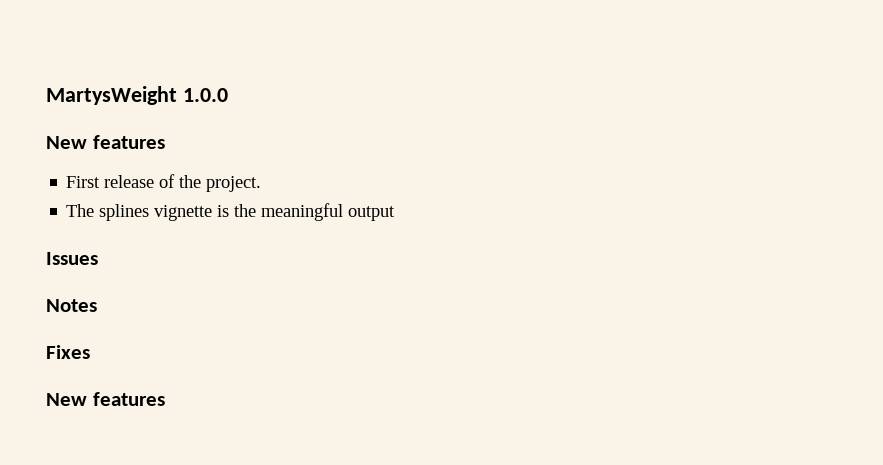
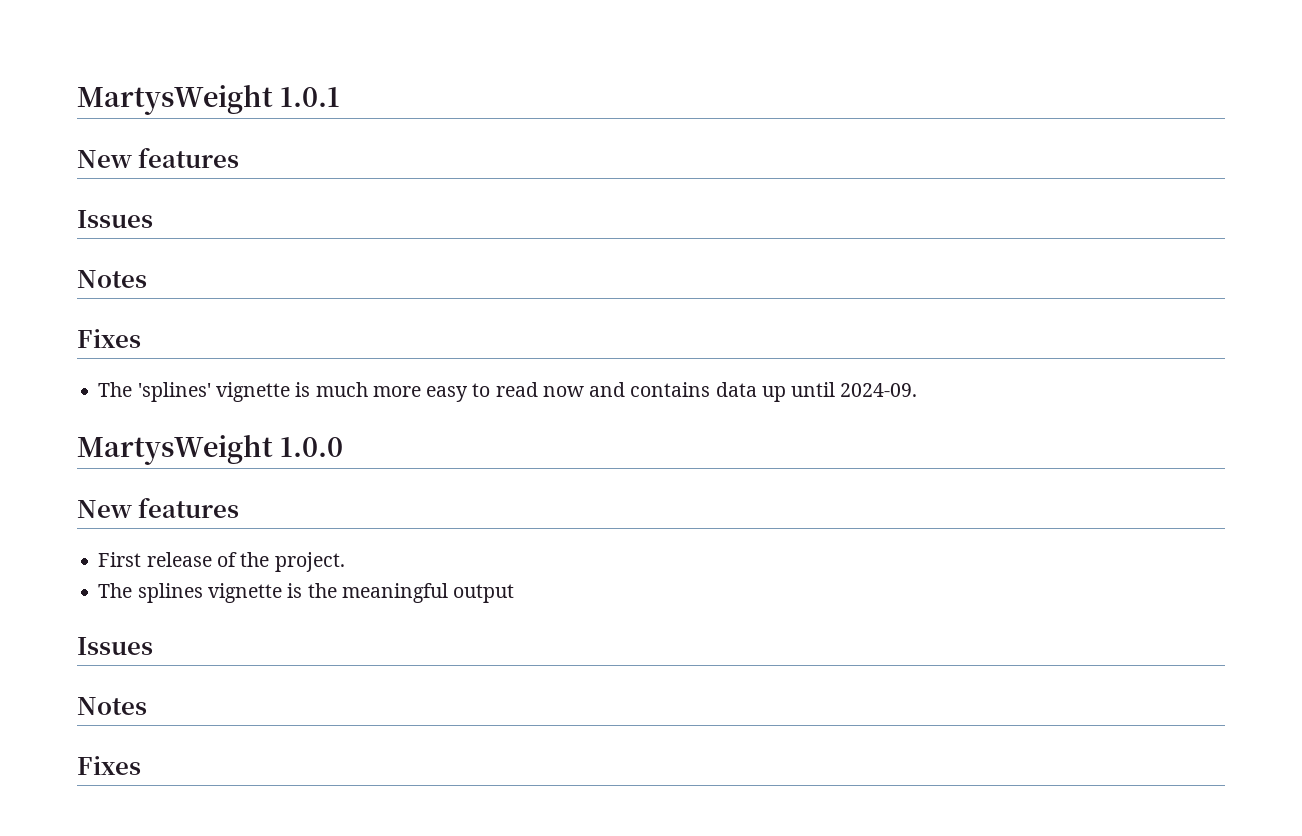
[46,86,177,105] MartysWeight -> [77,84,341,115] [77,147,240,168] [77,210,153,228] [77,270,147,288] [77,329,141,348] [98,382,918,402] [77,434,273,465] MartysWeight 1.0.1 // New features // Issues // Notes // Fixes // The 'splines' vignette is much more easy to read now and contains data up until 2024-09. // MartysWeight
[46,392,165,406] // New features -> (141, 765) none

